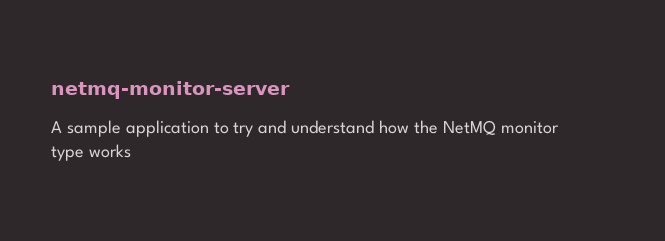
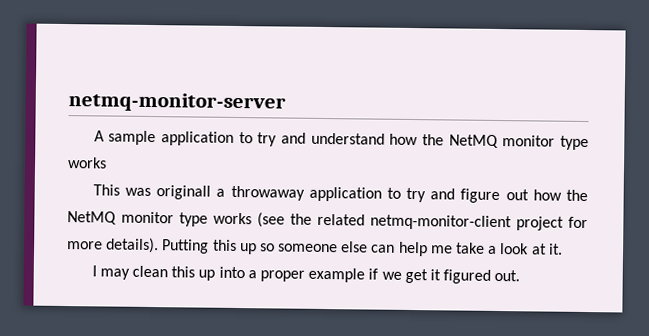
(131, 151) none -> [92,184,588,204] [67,211,588,231] [67,237,563,257] [91,265,521,284] // This was originall a throwaway application to try and figure out how the NetMQ monitor type works (see the related netmq-monitor-client project for more details). Putting this up so someone else can help me take a look at it. // I may clean this up into a proper example if we get it figured out.

